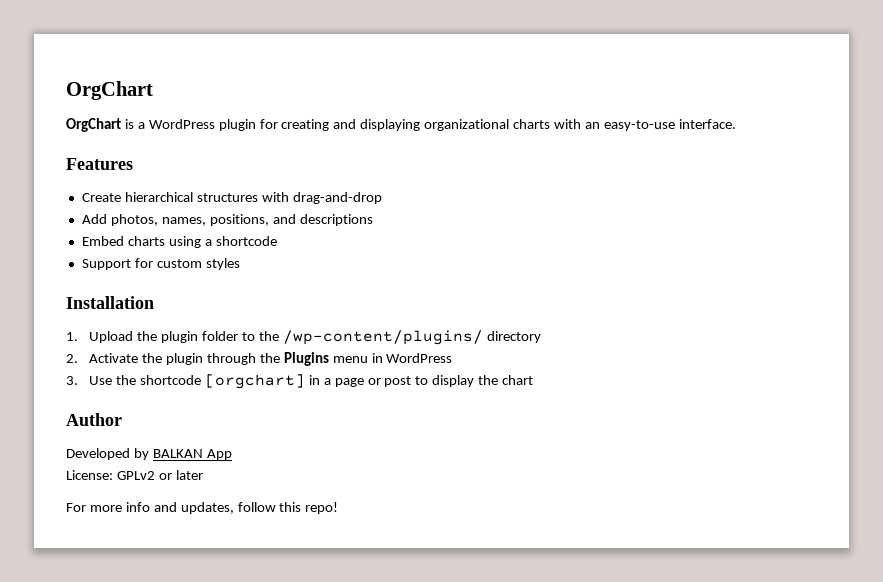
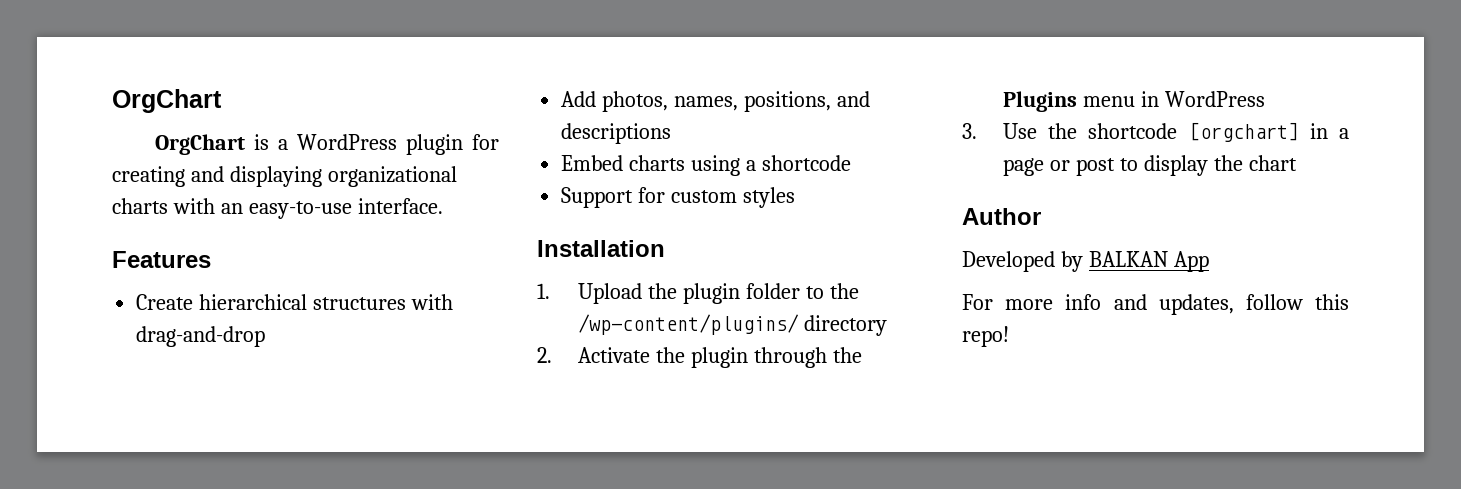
[66,470,203,480] // License: GPLv2 or later -> (1209, 261) none

